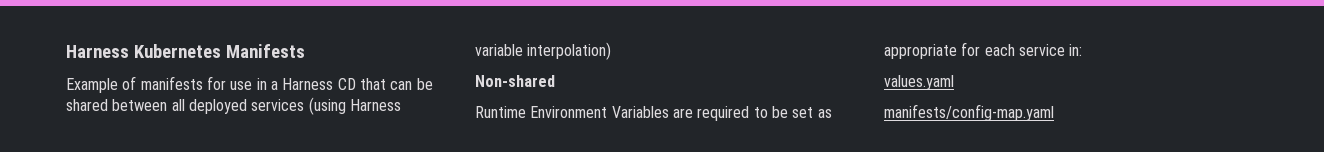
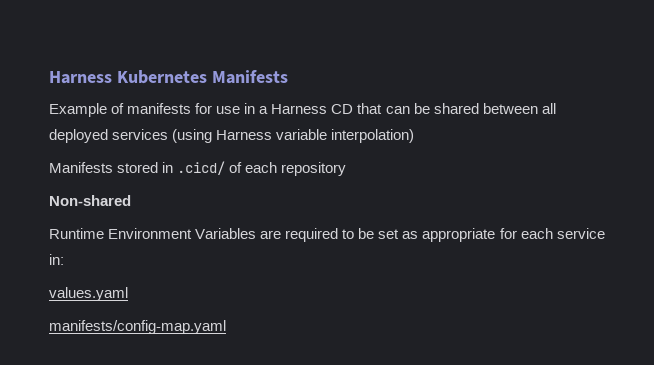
(612, 51) none -> [49,161,347,176] // Manifests stored in .cicd/ of each repository

